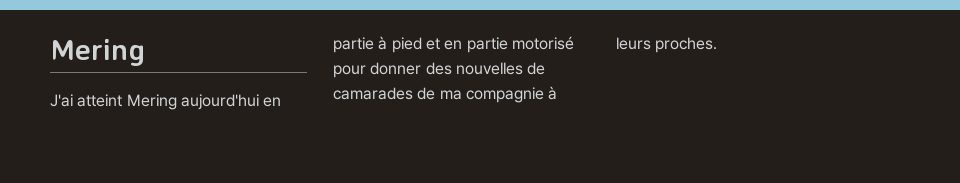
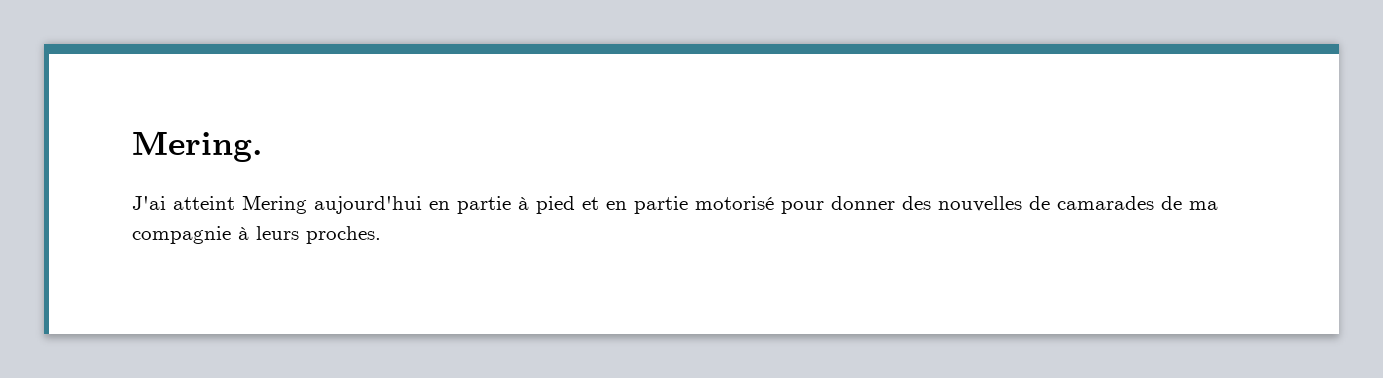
[50,39,145,66] Mering -> [132,131,263,162] Mering.

